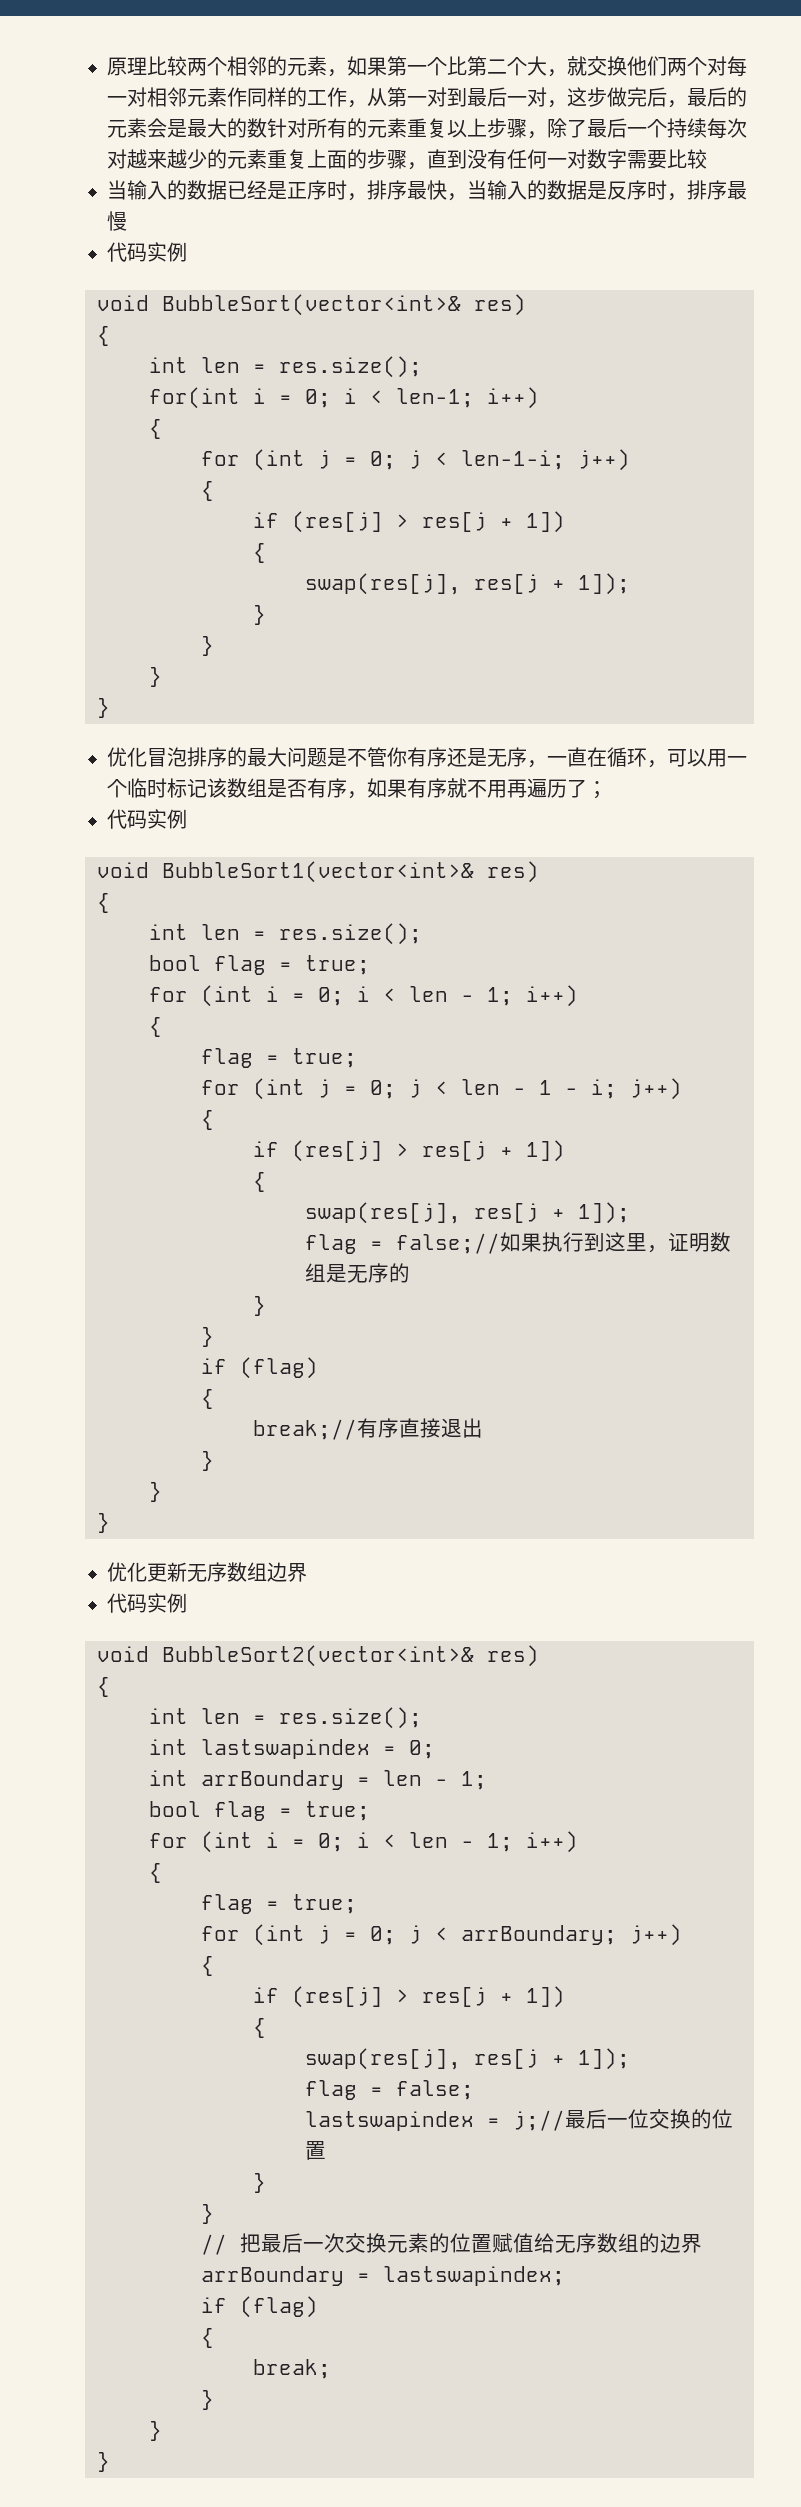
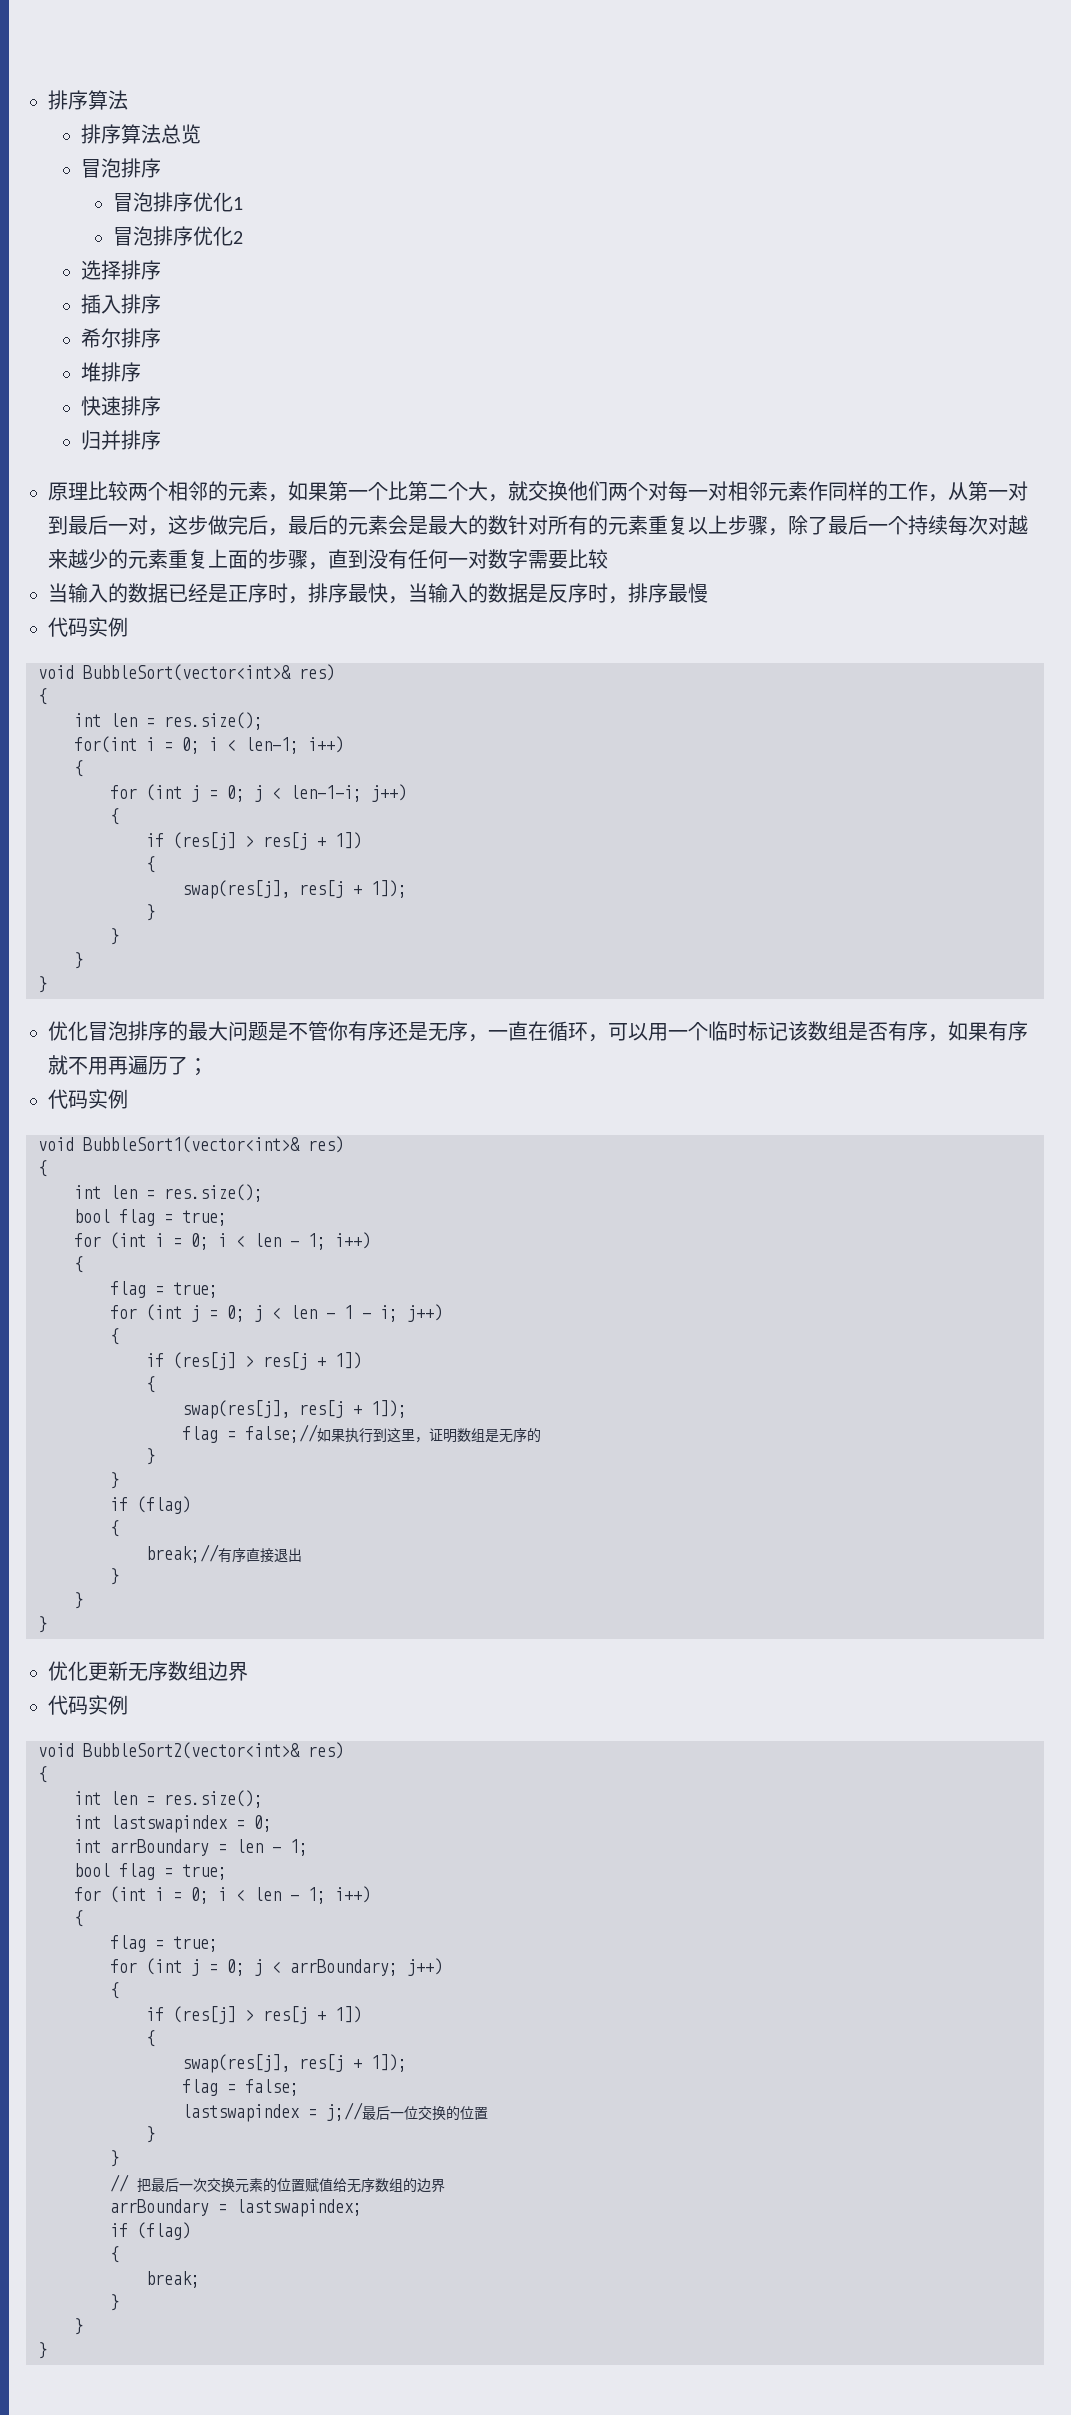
(107, 66) none -> [48,90,128,110] [80,124,201,144] [80,158,161,178] [113,192,244,212] [113,226,244,246] [80,260,161,280] [80,294,161,314] [80,328,161,348] [80,362,141,382] [80,396,161,416] [80,430,161,450] 排序算法 // 排序算法总览 // 冒泡排序 // 冒泡排序优化1 // 冒泡排序优化2 // 选择排序 // 插入排序 // 希尔排序 // 堆排序 // 快速排序 // 归并排序 //

